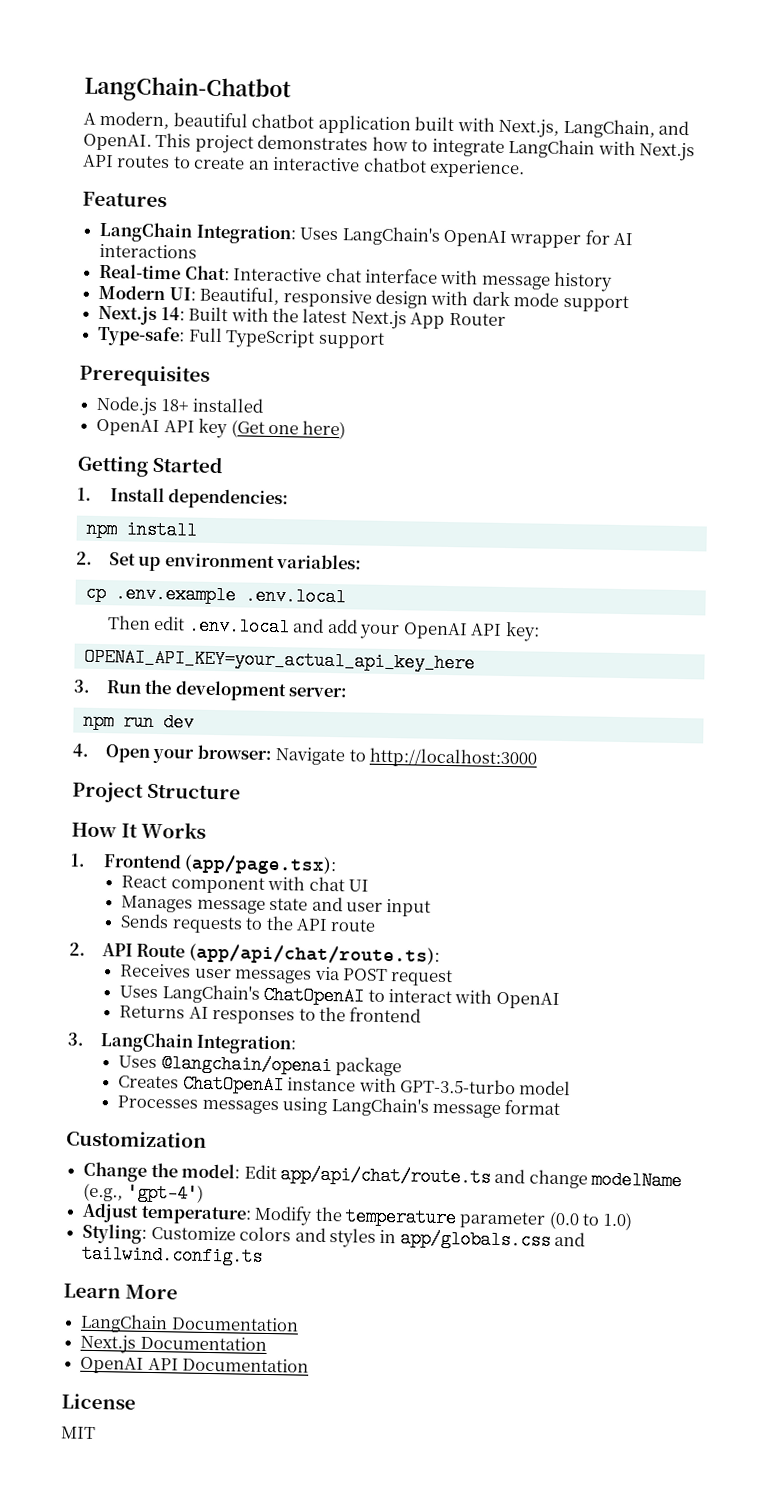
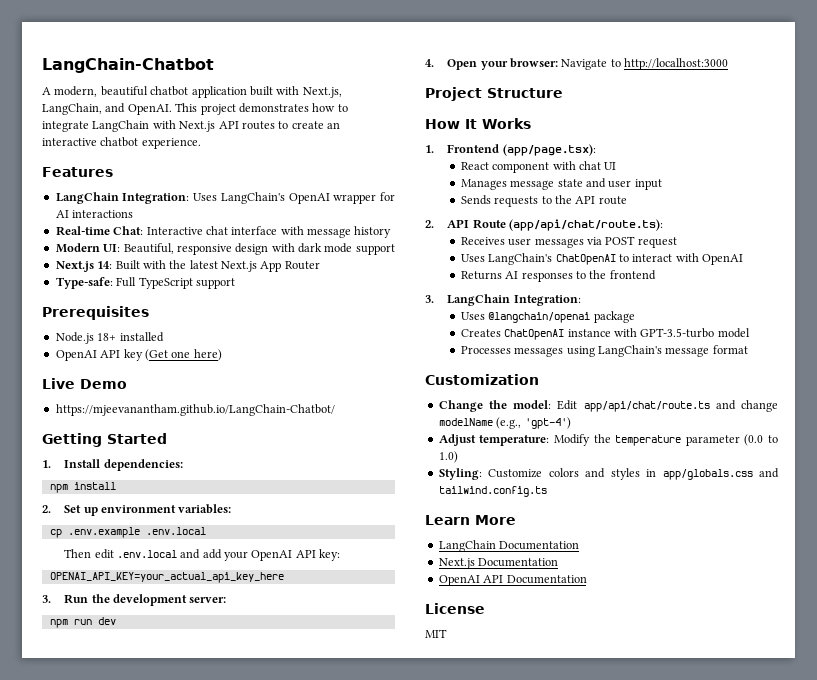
(347, 430) none -> [42,378,127,389] [55,404,335,416] // Live Demo // https://mjeevanantham.github.io/LangChain-Chatbot/

